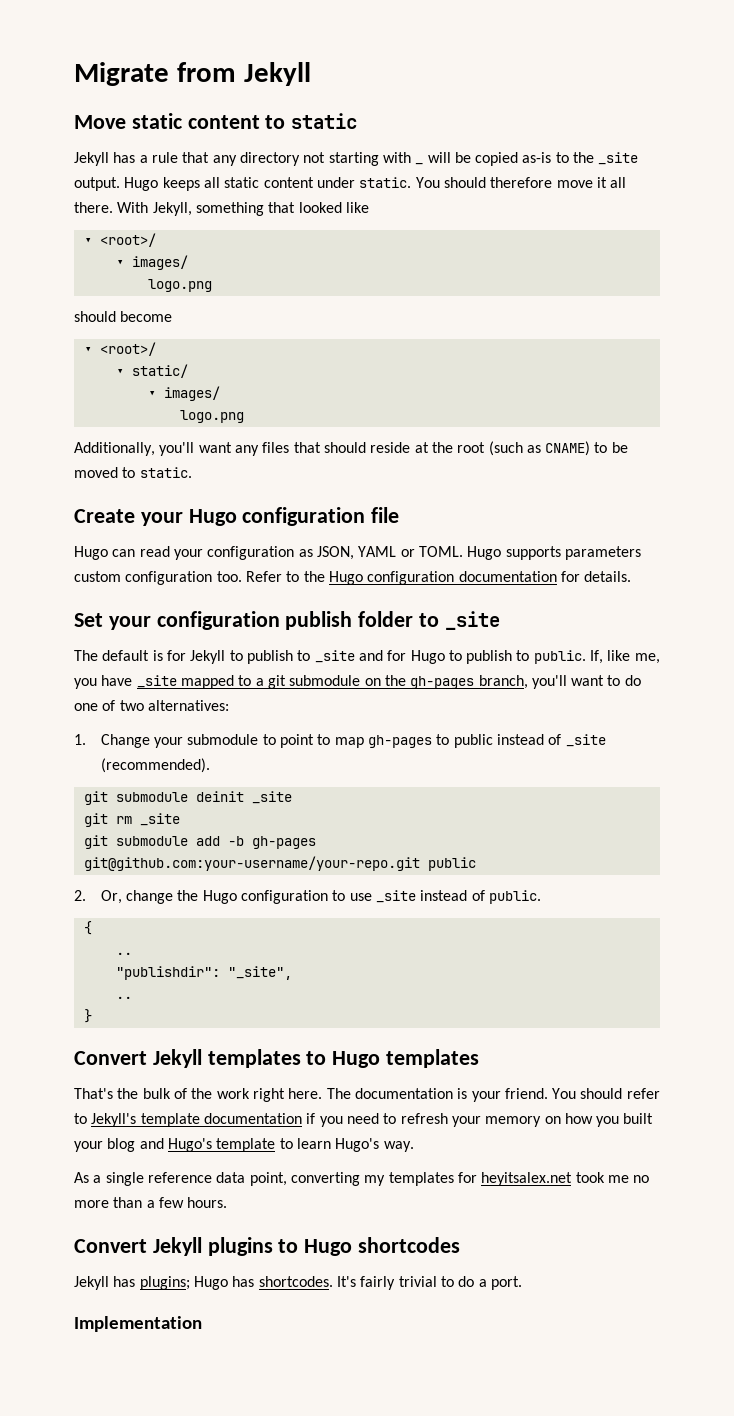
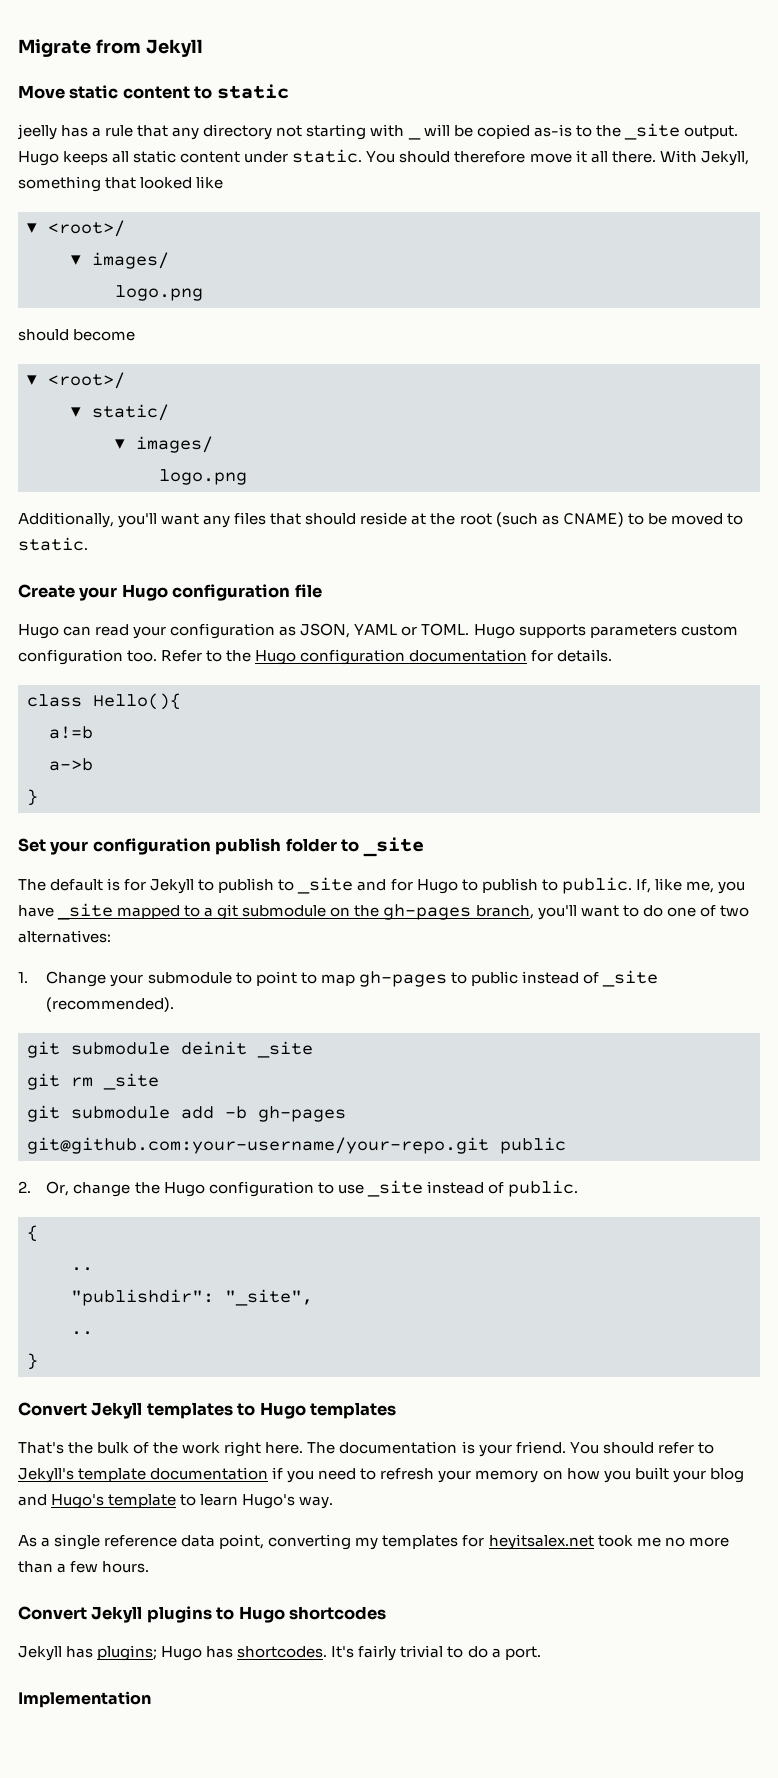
[74,152,109,166] Jekyll -> [17,124,57,140] jeelly
(632, 576) none -> [27,693,181,710] [49,726,93,739] [49,758,93,771] [27,789,38,806] // class Hello(){ // a!=b // a->b // }

